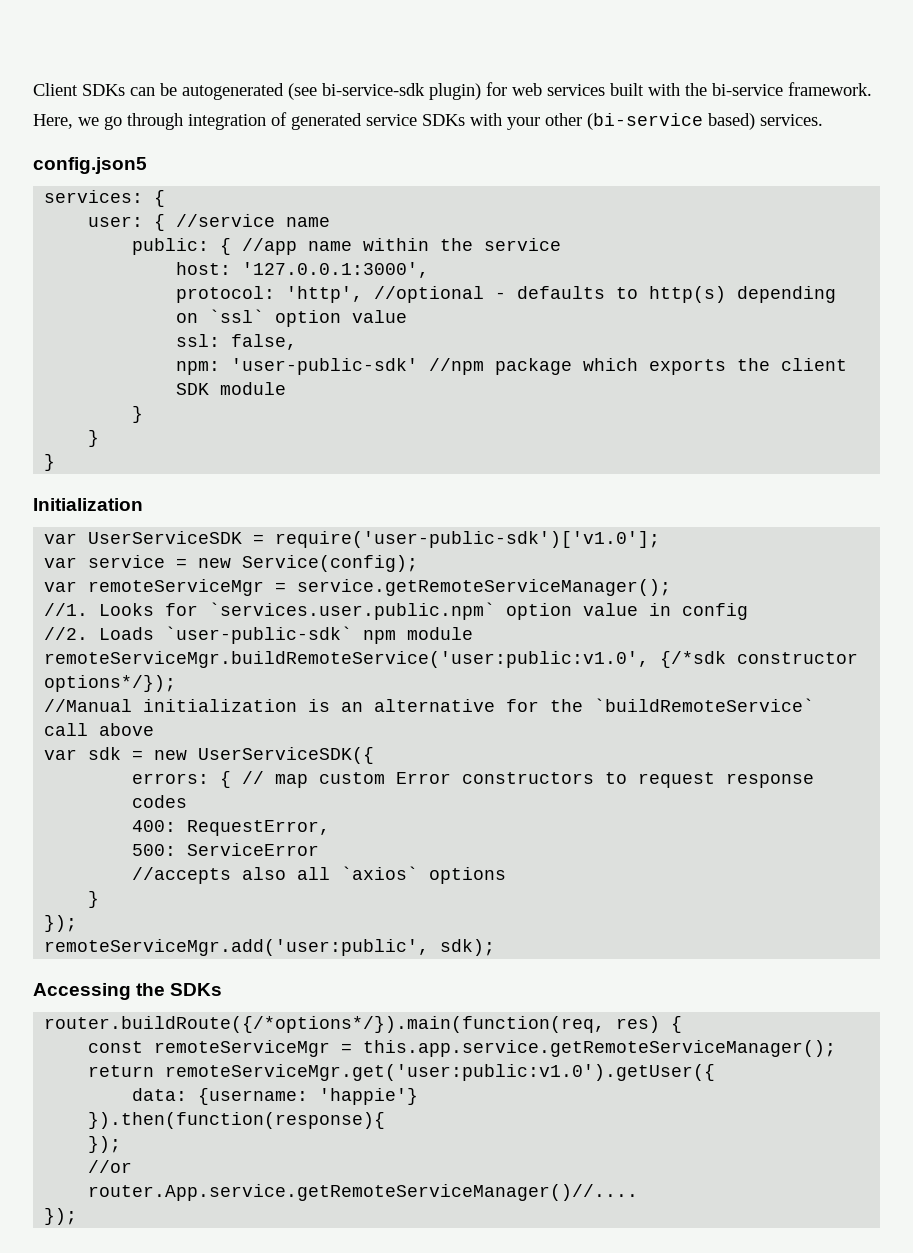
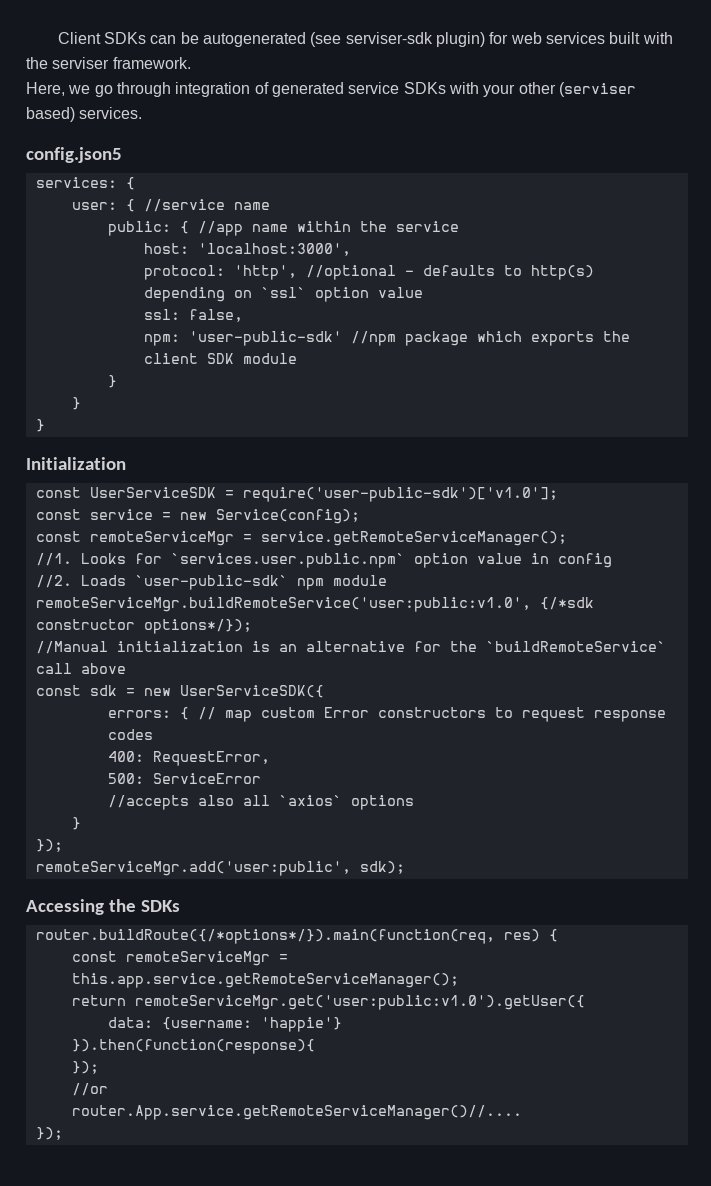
[322,83,425,96] bi-service-sdk -> [345,32,433,44] serviser-sdk
[712,83,783,96] bi-service -> [52,57,110,69] serviser
[587,113,703,130] (bi-service -> [558,82,636,97] (serviser
[242,262,430,278] '127.0.0.1:3000', -> [197,243,351,256] 'localhost:3000',
[44,533,78,544] var -> [35,487,81,498] const
[44,557,78,568] var -> [35,509,81,520] const
[44,581,78,592] var -> [35,531,81,542] const
[44,749,78,760] var -> [35,685,81,696] const

